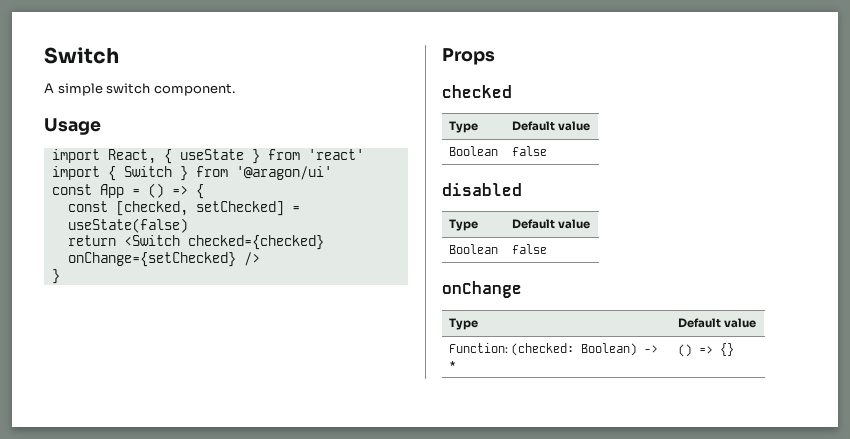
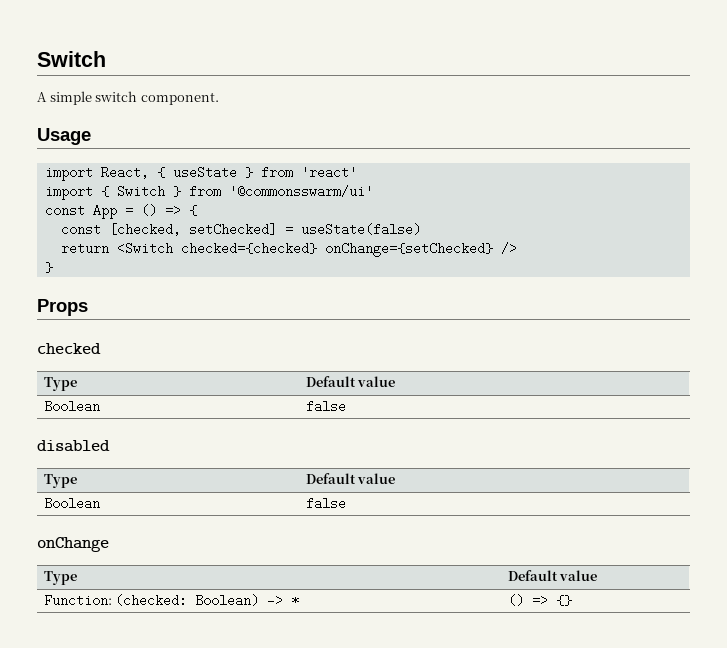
[235,166,332,180] '@aragon/ui' -> [228,185,373,198] '@commonsswarm/ui'

